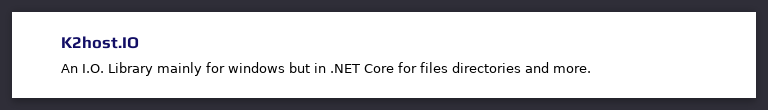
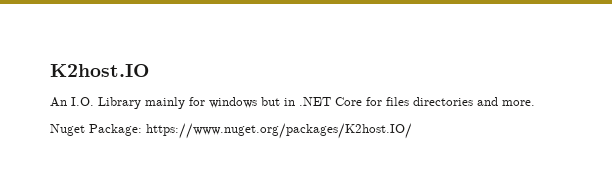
(591, 69) none -> [50,123,412,139] // Nuget Package: https://www.nuget.org/packages/K2host.IO/

